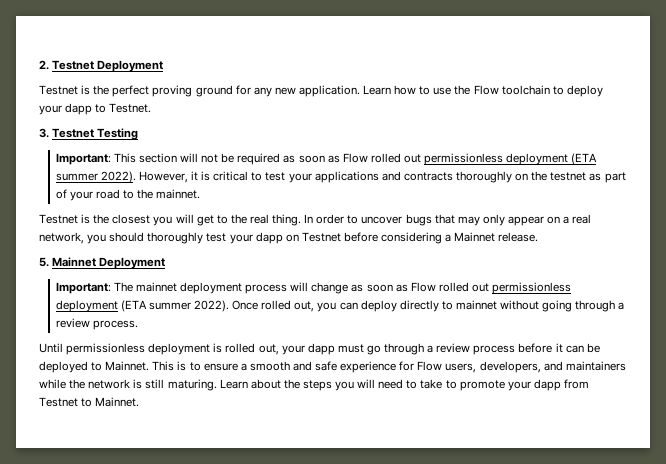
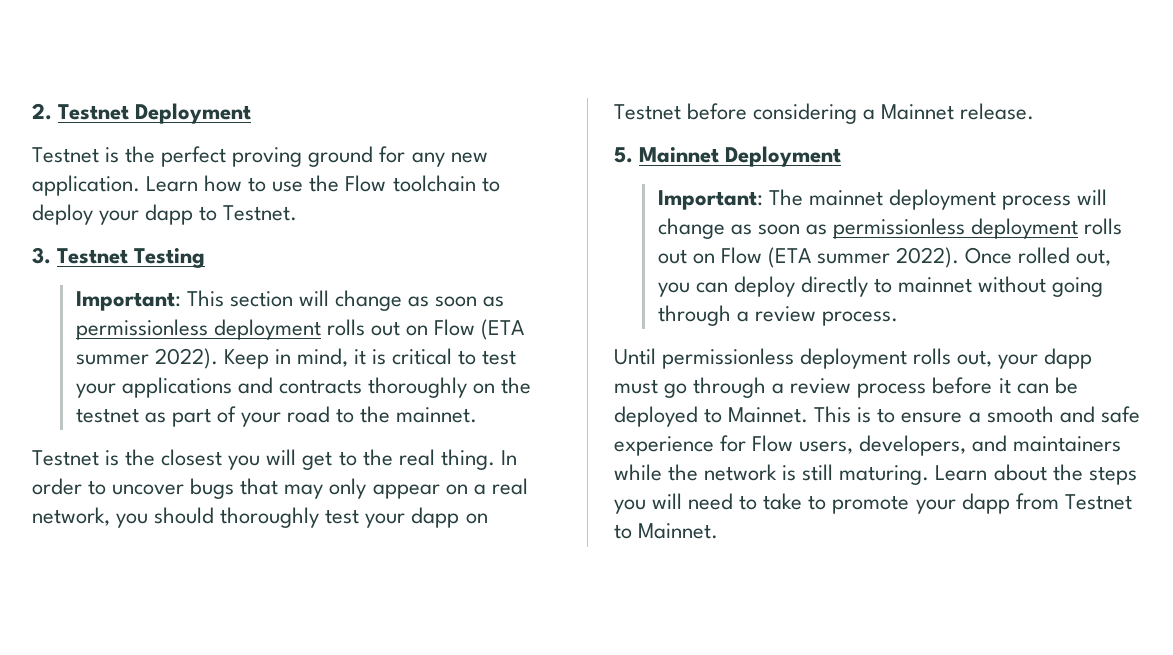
[201,153,598,165] [55,171,188,183] not be required as soon as Flow rolled out permissionless deployment (ETA summer 2022). However, -> [334,290,505,311] [75,319,525,340] [75,348,348,369] change as soon as permissionless deployment rolls out on Flow (ETA summer 2022). Keep in mind,
[410,282,572,294] [55,300,118,312] Flow rolled out permissionless deployment -> [832,218,1123,239] [657,247,762,264] permissionless deployment rolls out on Flow
[213,343,256,353] is rolled -> [913,348,952,365] rolls

